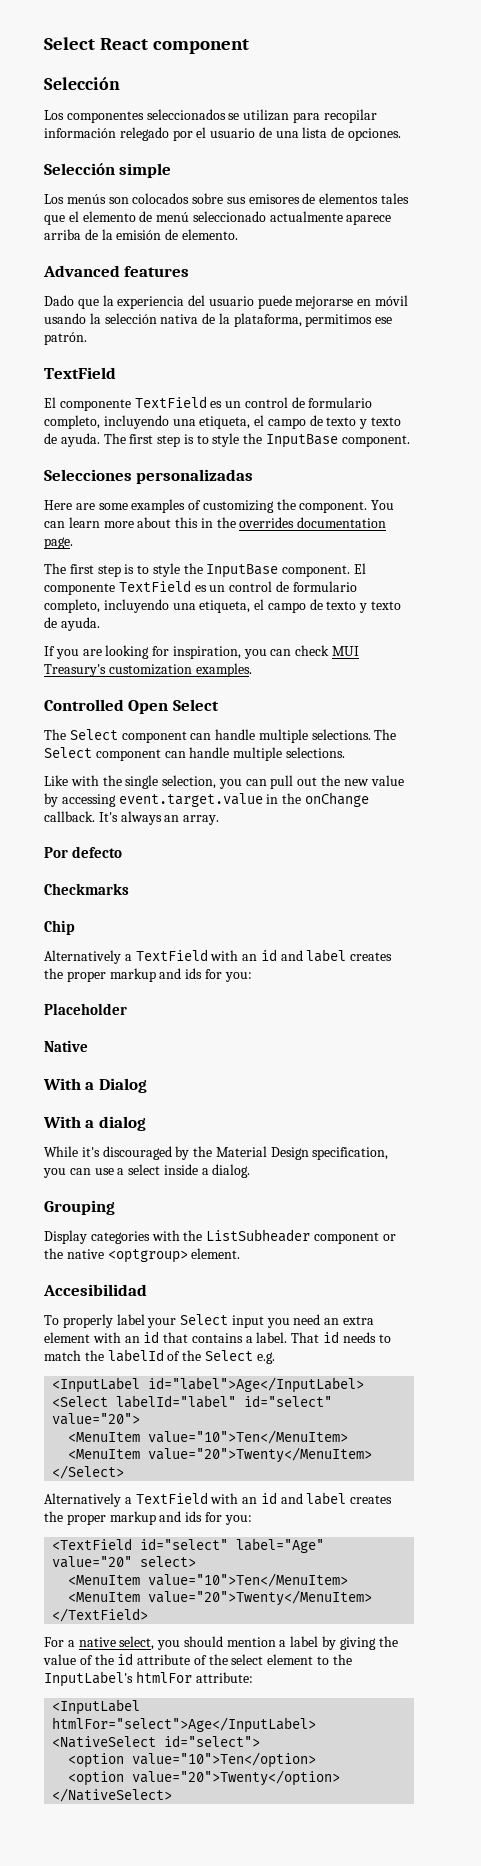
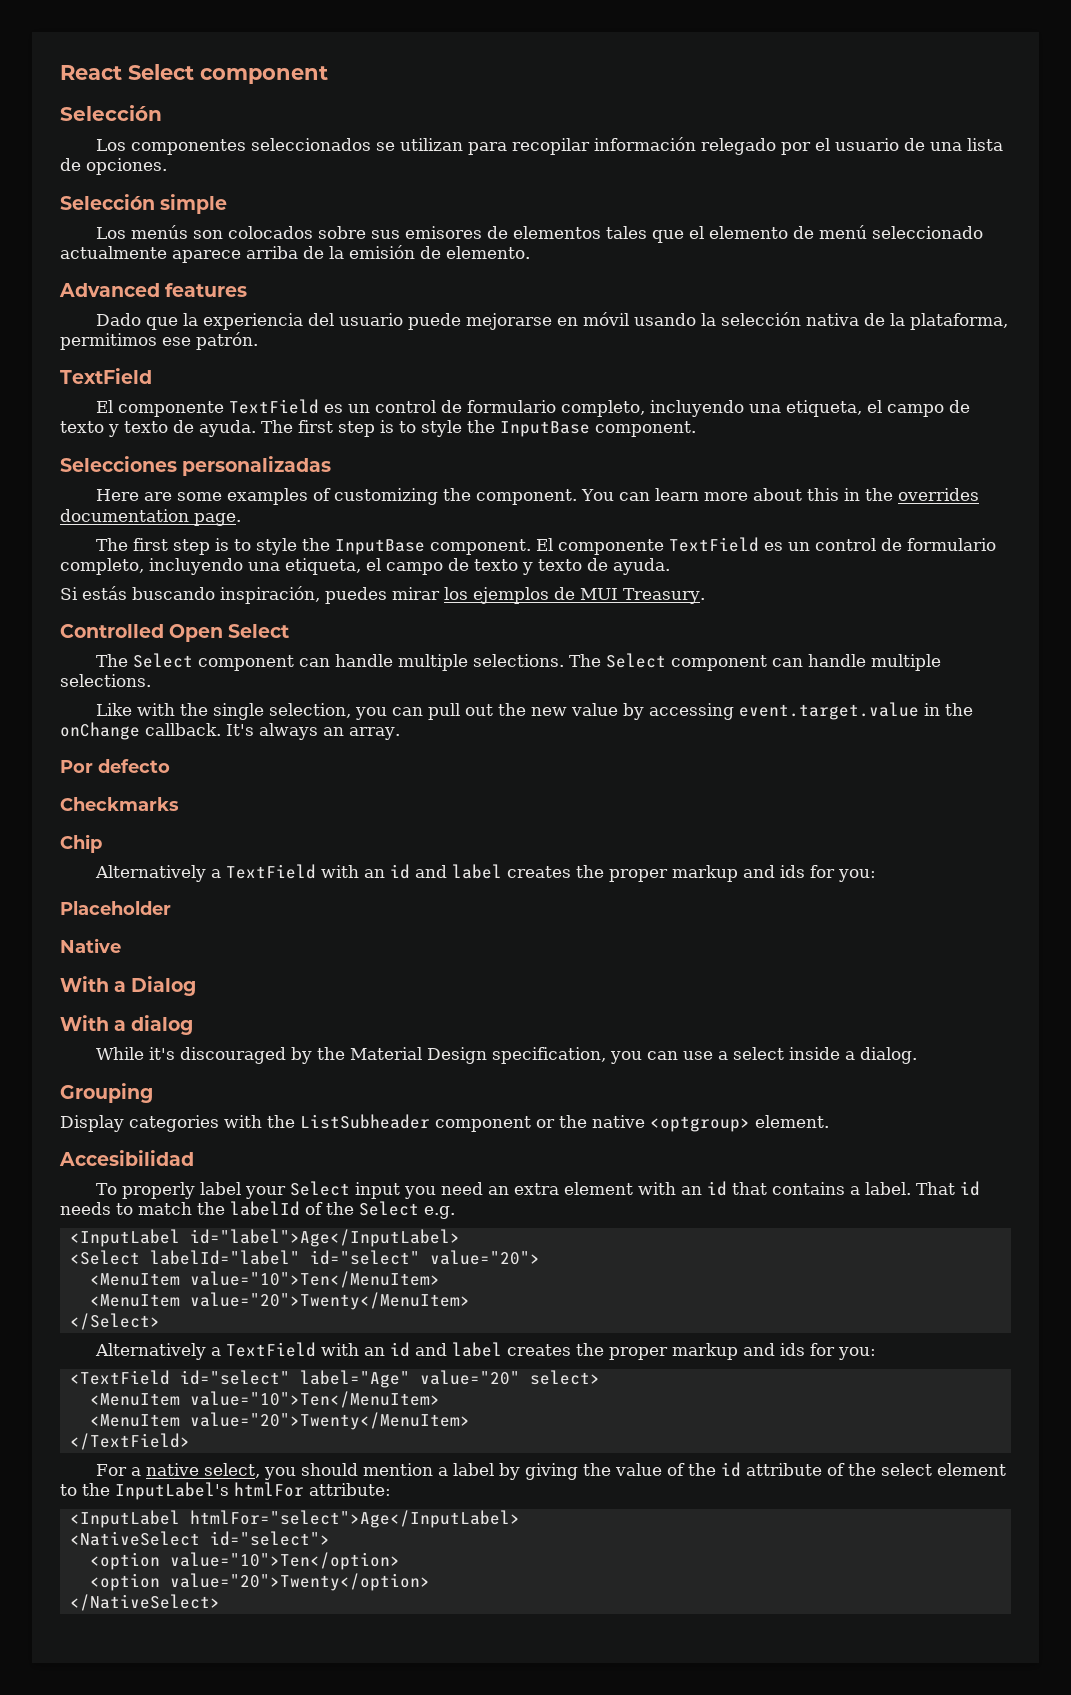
[44,37,149,50] Select React -> [60,64,194,80] React Select
[44,645,360,659] [44,663,252,677] If you are looking for inspiration, you can check MUI Treasury's customization examples. -> [60,586,705,604] Si estás buscando inspiración, puedes mirar los ejemplos de MUI Treasury.

